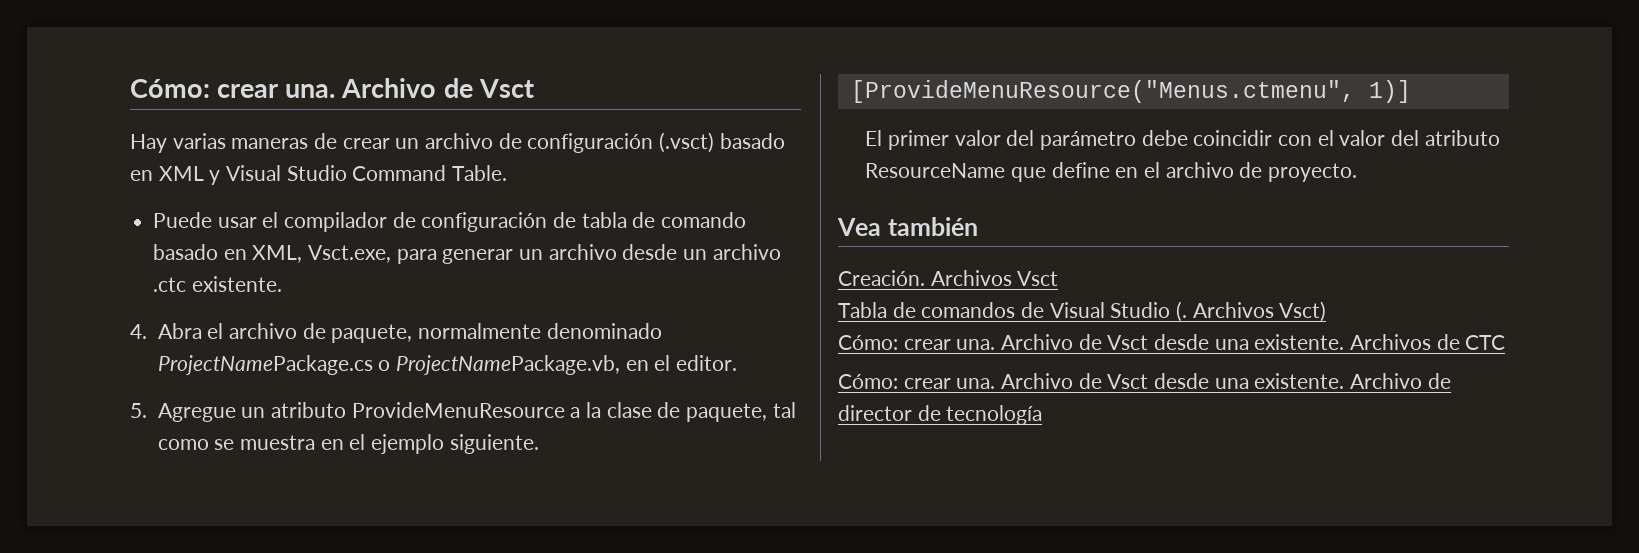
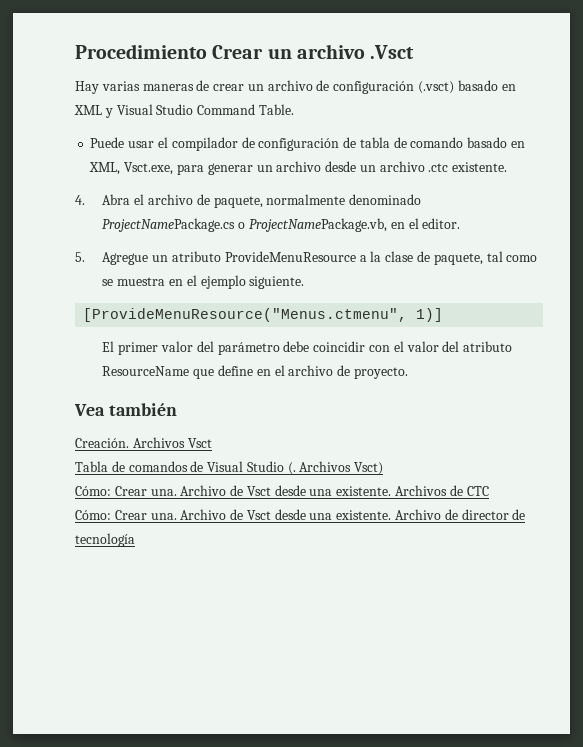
[130,78,534,98] Cómo: crear una. Archivo de Vsct -> [75,44,415,59] Procedimiento Crear un archivo .Vsct
[903,339,951,350] crear -> [114,486,147,496] Crear
[903,378,951,389] crear -> [114,510,147,520] Crear

